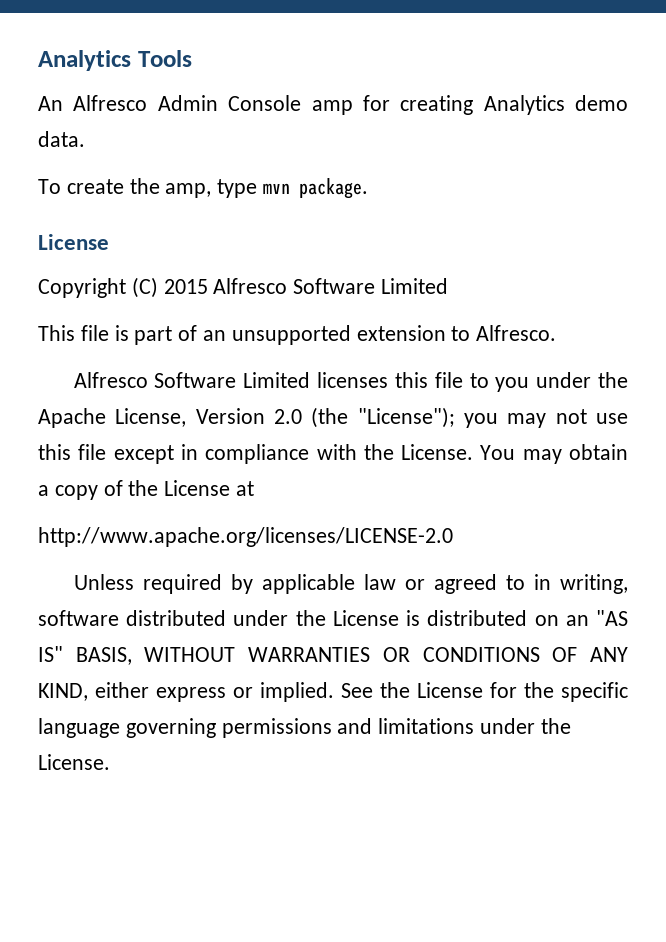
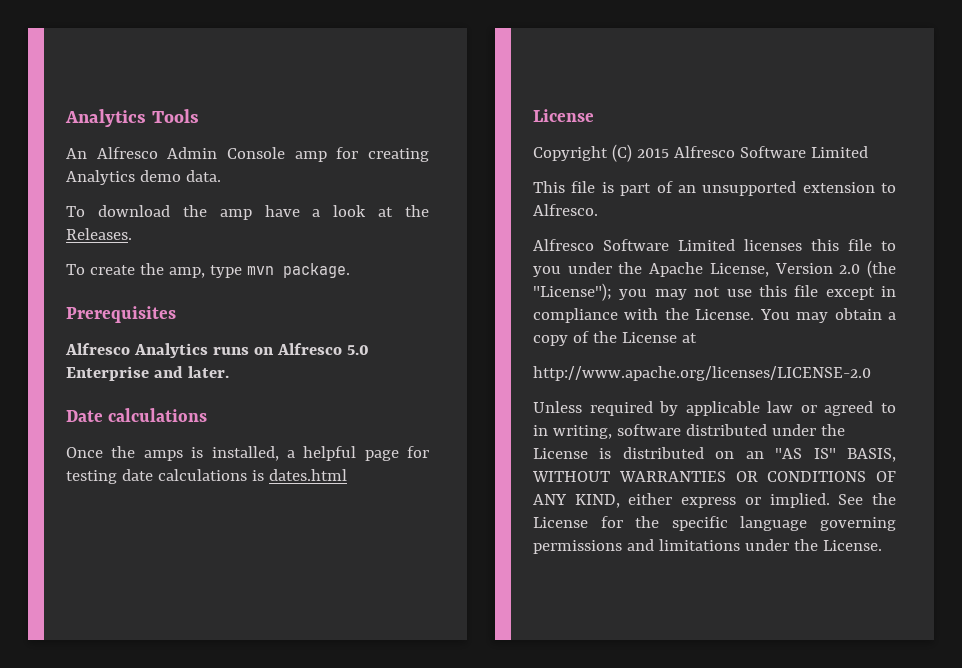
(85, 139) none -> [66,205,429,220] [66,228,132,240] // To download the amp have a look at the Releases.
(369, 188) none -> [66,306,176,323] [65,343,369,358] [66,366,229,381] [66,408,208,422] [66,446,429,461] [66,469,347,484] // Prerequisites // Alfresco Analytics runs on Alfresco 5.0 Enterprise and later. // Date calculations // Once the amps is installed, a helpful page for testing date calculations is dates.html

